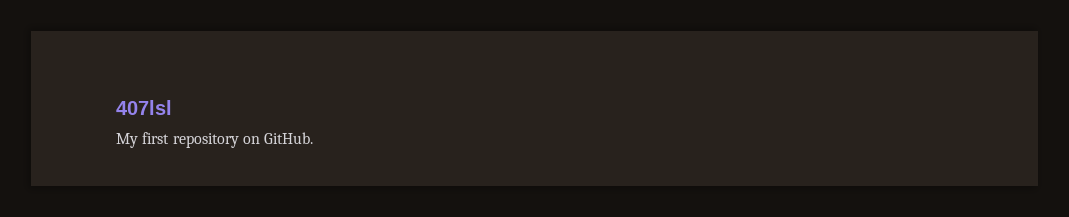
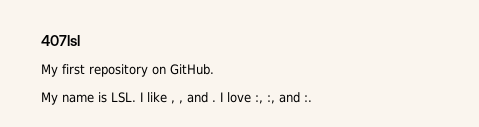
(314, 138) none -> [41,92,312,105] // My name is LSL. I like , , and . I love :, :, and :.

